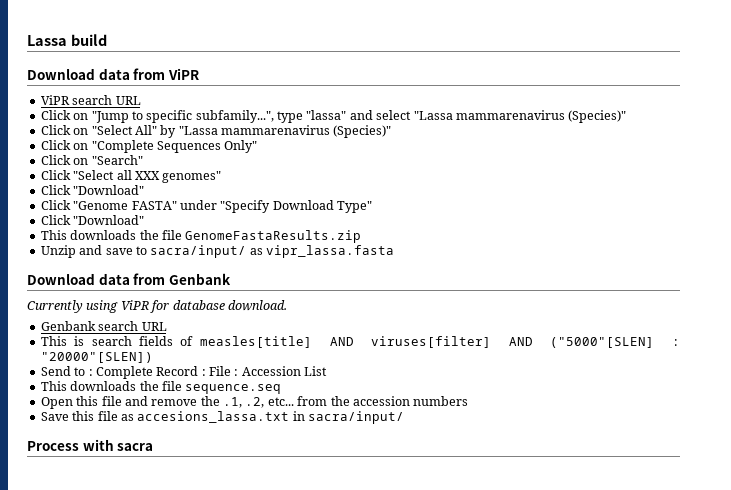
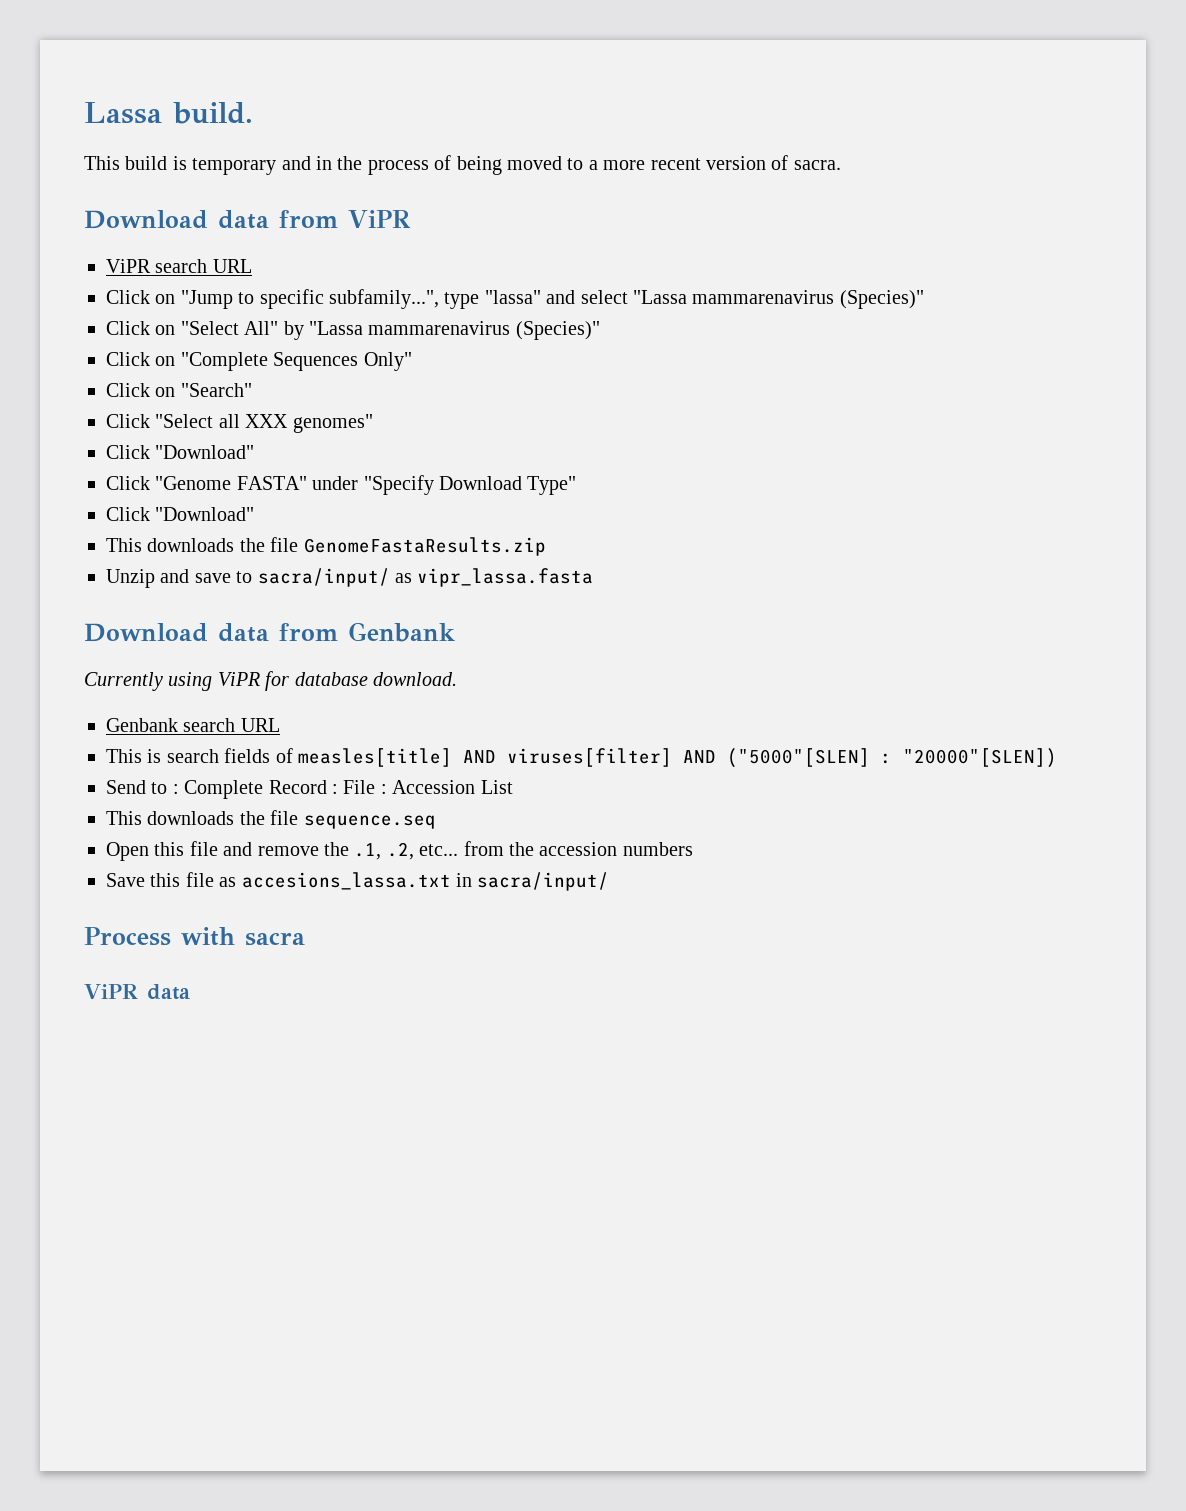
(67, 40) none -> [173,102,253,124] [84,156,120,170] build. // This
(107, 40) none -> [172,155,841,175] is temporary and in the process of being moved to a more recent version of sacra.
(154, 447) none -> [84,984,190,1000] // ViPR data

